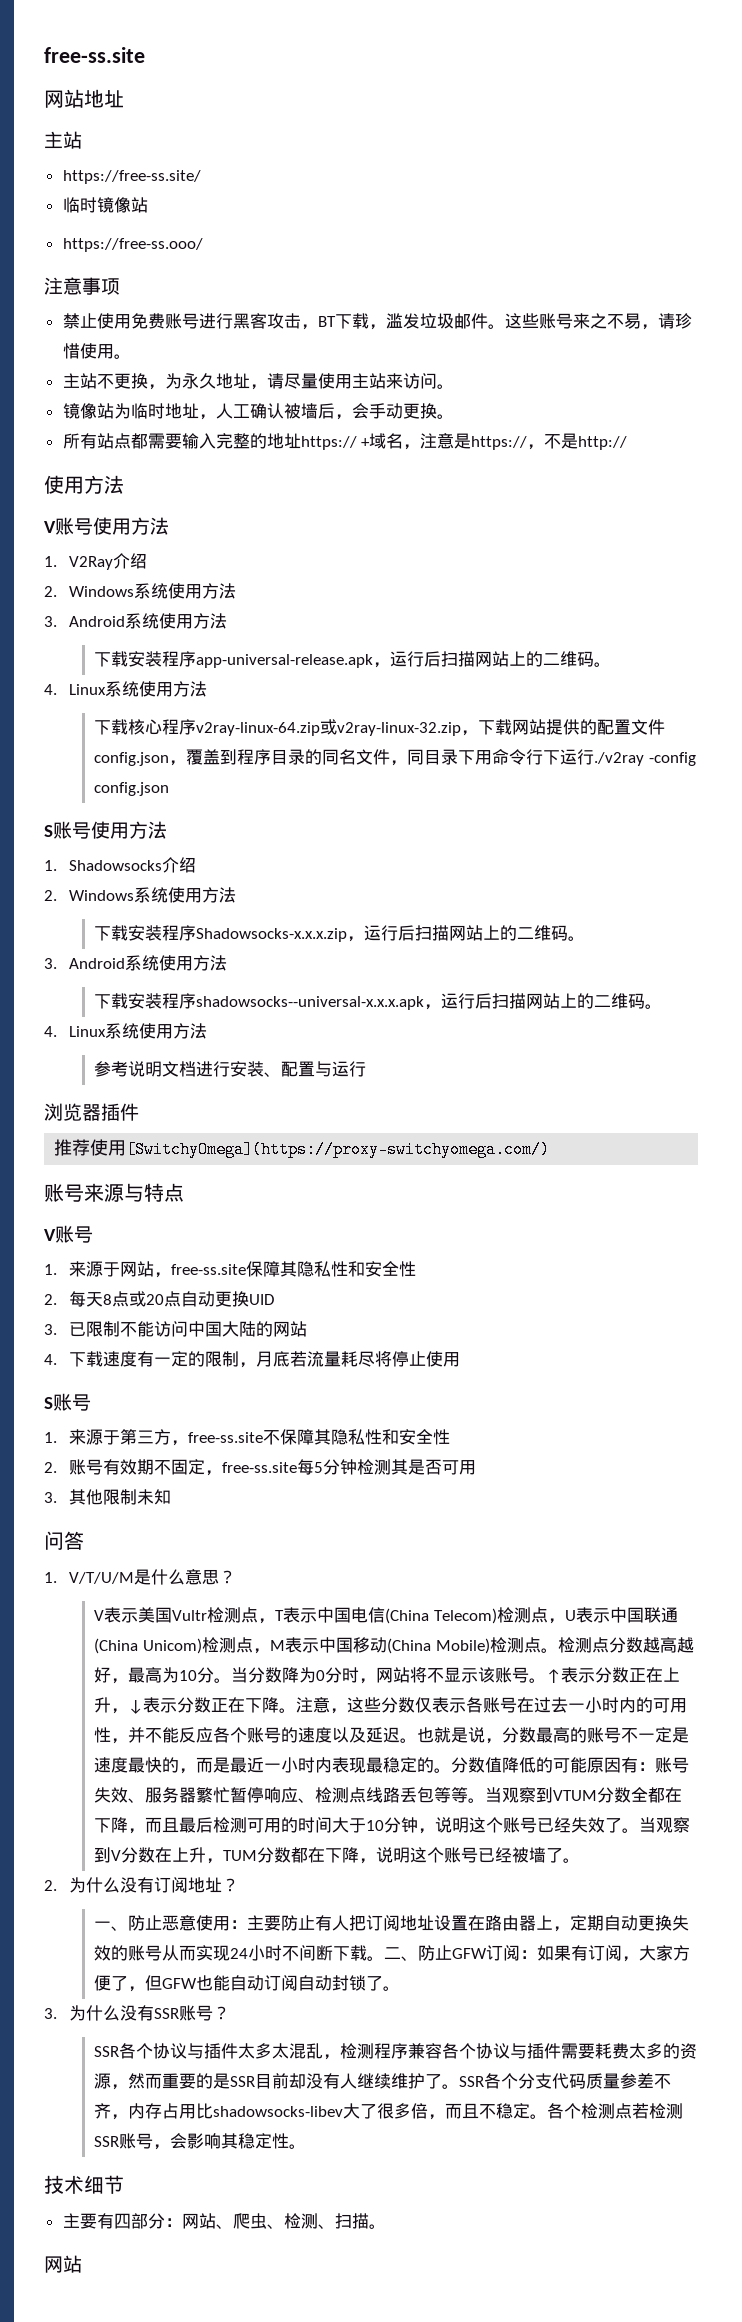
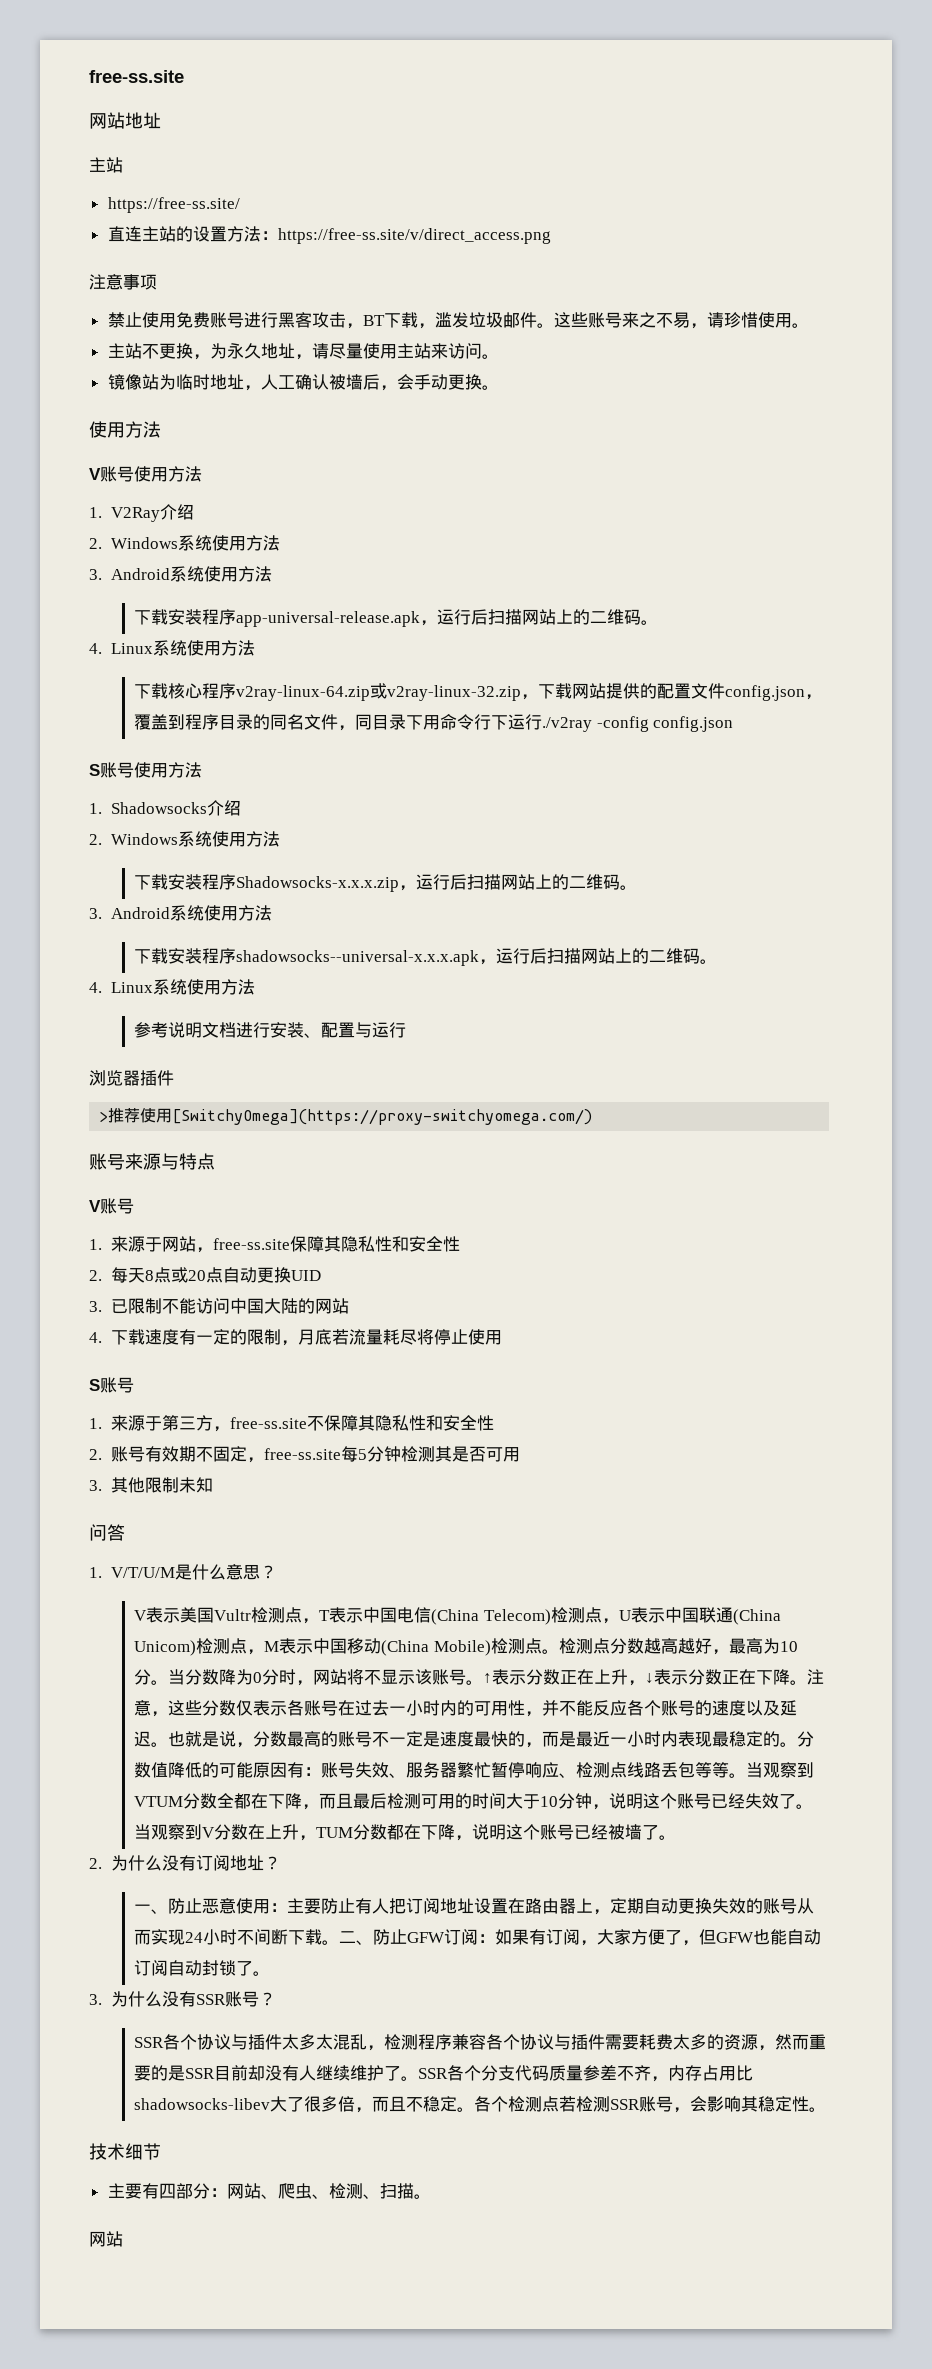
[62,197,148,213] [62,238,203,252] 临时镜像站 // https://free-ss.ooo/ -> [107,226,551,244] 直连主站的设置方法：https://free-ss.site/v/direct_access.png
[62,433,628,450] // 所有站点都需要输入完整的地址https:// +域名，注意是https://，不是http:// -> (499, 387) none
(139, 1112) none -> [99,1111,109,1122] >

